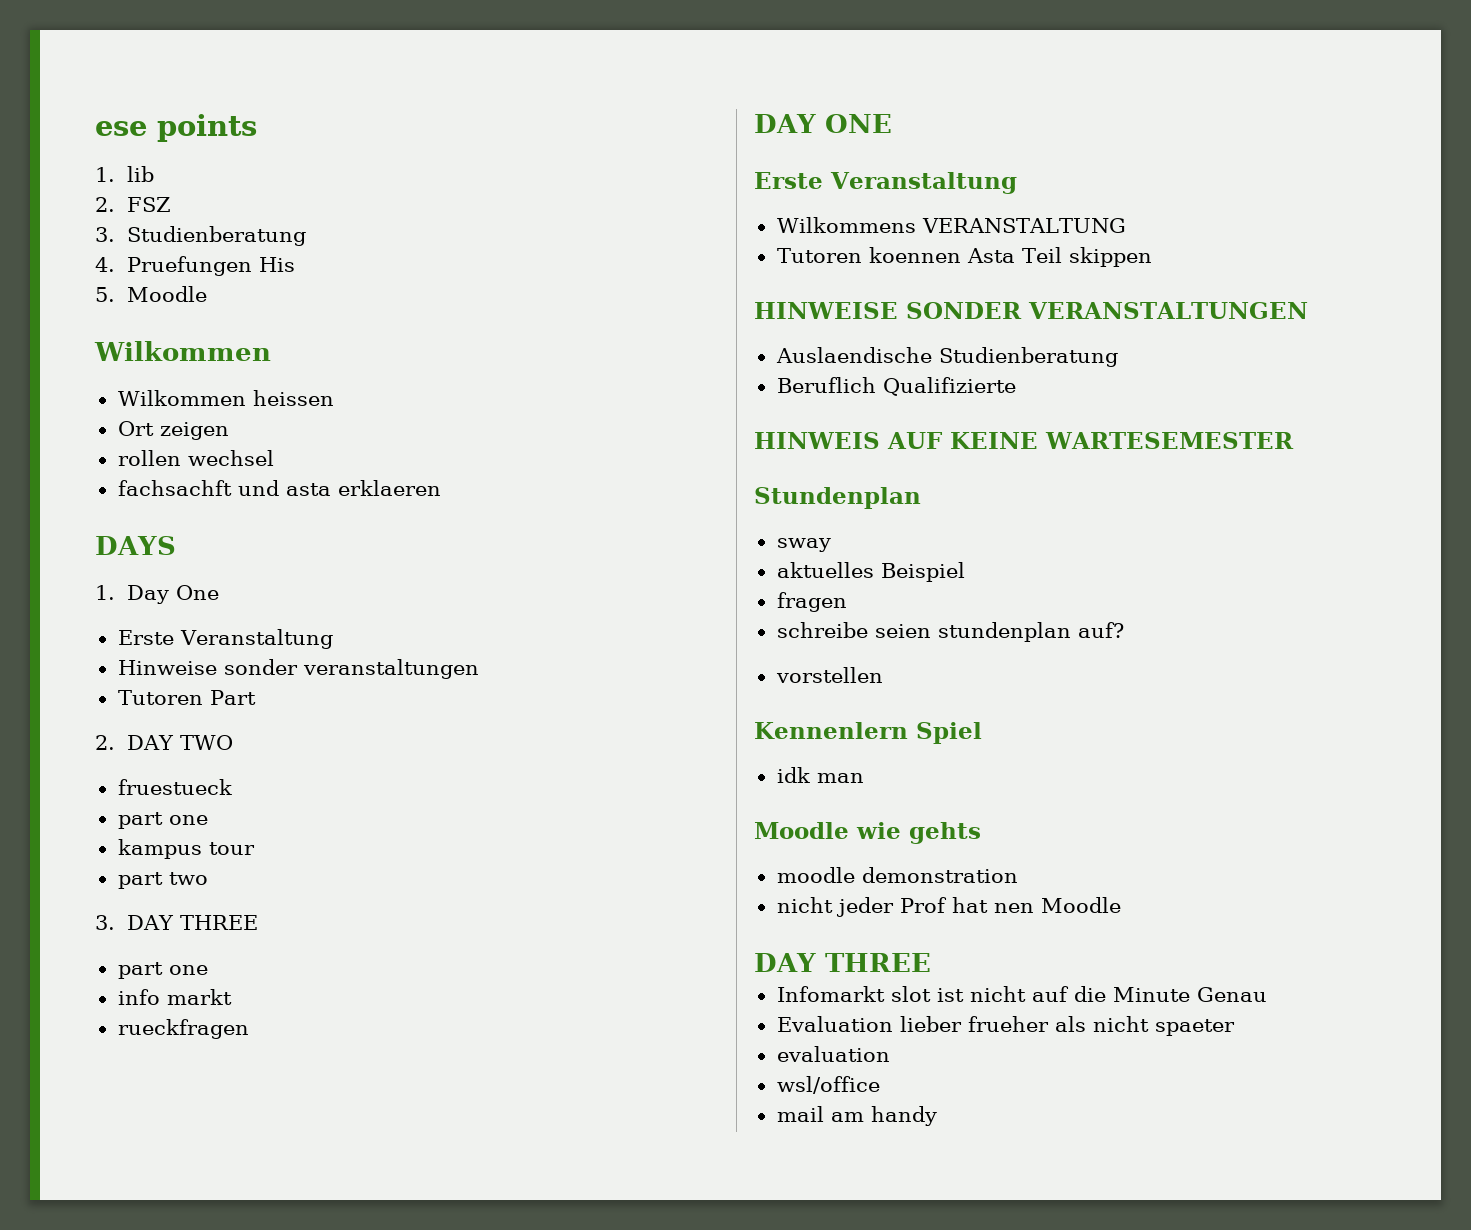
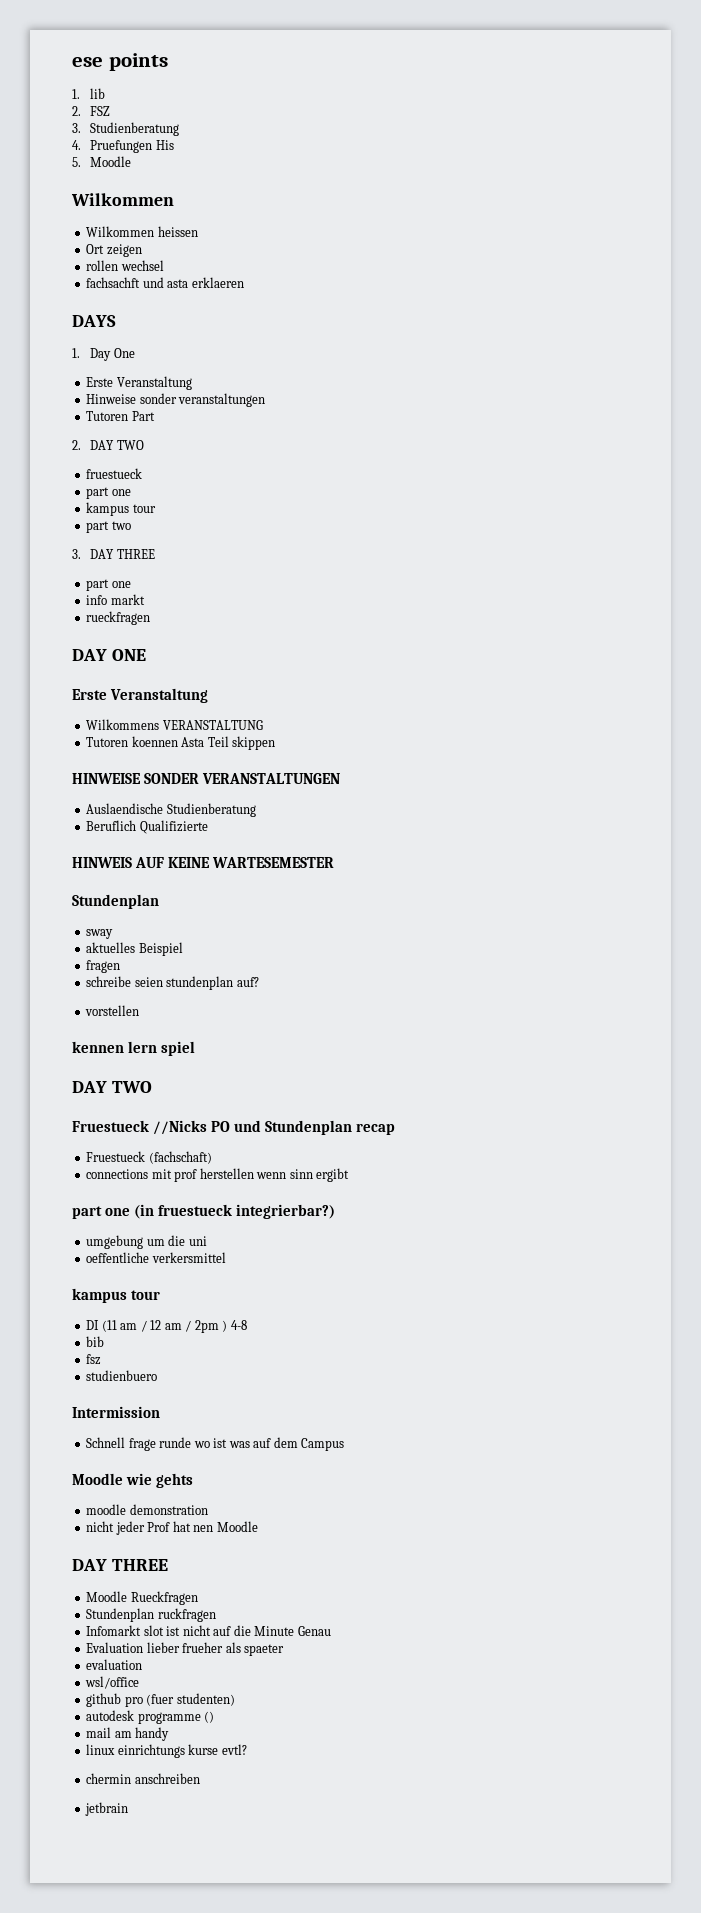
[754,722,982,744] [776,767,864,783] Kennenlern Spiel // idk man -> [72,1041,196,1056] [72,1081,152,1093] [72,1120,396,1135] [86,1151,212,1164] [86,1168,350,1182] [72,1204,336,1219] [86,1235,207,1249] [86,1252,226,1263] [72,1288,161,1303] [86,1320,247,1333] [86,1336,105,1347] [86,1354,102,1365] [86,1370,158,1381] [72,1406,160,1418] [86,1437,345,1451] kennen lern spiel // DAY TWO // Fruestueck //Nicks PO und Stundenplan recap // Fruestueck (fachschaft) // connections mit prof herstellen wenn sinn ergibt // part one (in fruestueck integrierbar?) // umgebung um die uni // oeffentliche verkersmittel // kampus tour // DI (11 am / 12 am / 2pm ) 4-8 // bib // fsz // studienbuero // Intermission // Schnell frage runde wo ist was auf dem Campus
(931, 962) none -> [86,1591,198,1605] [86,1608,216,1622] // Moodle Rueckfragen // Stundenplan ruckfragen
[1092,1016,1149,1032] nicht -> (241, 1647) none
[776,1106,937,1126] mail am handy -> [86,1693,235,1707] [86,1710,215,1724] [86,1727,170,1741] [86,1744,247,1758] [86,1773,200,1784] [85,1802,129,1816] github pro (fuer studenten) // autodesk programme () // mail am handy // linux einrichtungs kurse evtl? // chermin anschreiben // jetbrain

